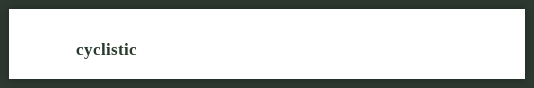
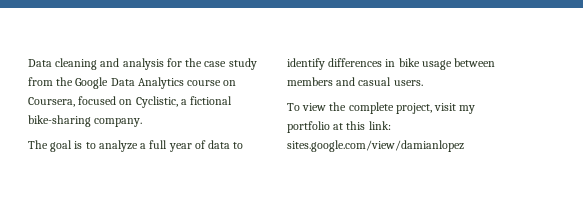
[76,43,137,59] cyclistic -> [28,58,257,70] [28,77,237,89] [28,96,233,108] [28,115,143,127] [28,140,244,152] [287,58,496,70] [287,77,423,86] [287,102,476,114] [287,121,391,133] [287,140,464,152] Data cleaning and analysis for the case study from the Google Data Analytics course on Coursera, focused on Cyclistic, a fictional bike-sharing company. // The goal is to analyze a full year of data to identify differences in bike usage between members and casual users. // To view the complete project, visit my portfolio at this link: sites.google.com/view/damianlopez

